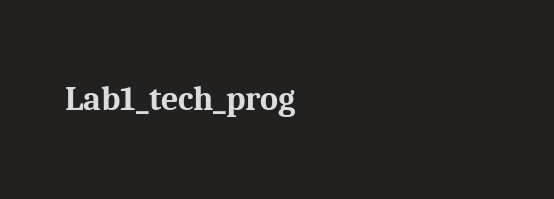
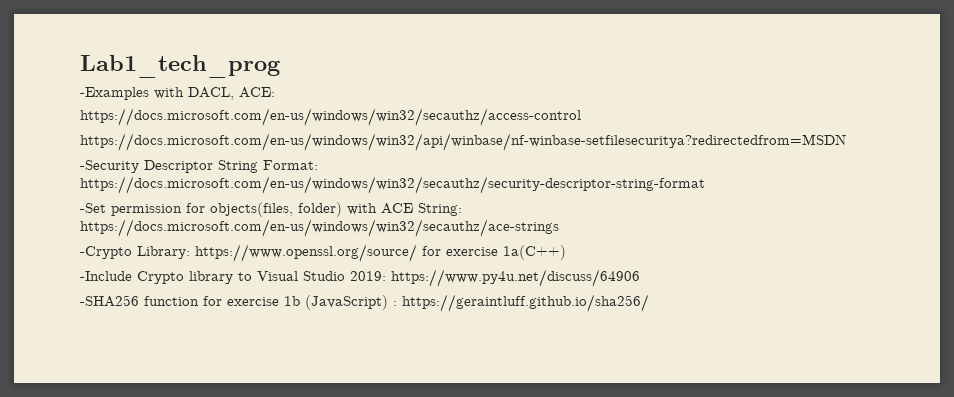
(295, 101) none -> [80,87,275,100] [80,108,581,126] [80,133,846,151] [80,160,318,173] [80,176,705,194] [80,202,462,217] [80,219,559,237] [80,244,566,262] [80,269,640,287] [80,294,649,312] // -Examples with DACL, ACE: // https://docs.microsoft.com/en-us/windows/win32/secauthz/access-control // https://docs.microsoft.com/en-us/windows/win32/api/winbase/nf-winbase-setfilesecuritya?redirectedfrom=MSDN // -Security Descriptor String Format: https://docs.microsoft.com/en-us/windows/win32/secauthz/security-descriptor-string-format // -Set permission for objects(files, folder) with ACE String: https://docs.microsoft.com/en-us/windows/win32/secauthz/ace-strings // -Crypto Library: https://www.openssl.org/source/ for exercise 1a(C++) // -Include Crypto library to Visual Studio 2019: https://www.py4u.net/discuss/64906 // -SHA256 function for exercise 1b (JavaScript) : https://geraintluff.github.io/sha256/

